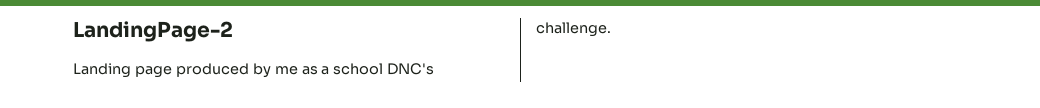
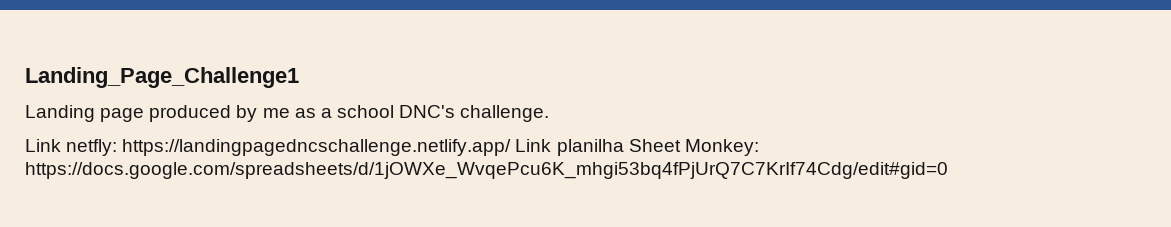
[73,21,233,42] LandingPage-2 -> [25,67,299,88] Landing_Page_Challenge1
(611, 29) none -> [25,139,759,156] [25,162,948,179] // Link netfly: https://landingpagedncschallenge.netlify.app/ Link planilha Sheet Monkey: https://docs.google.com/spreadsheets/d/1jOWXe_WvqePcu6K_mhgi53bq4fPjUrQ7C7KrIf74Cdg/edit#gid=0

